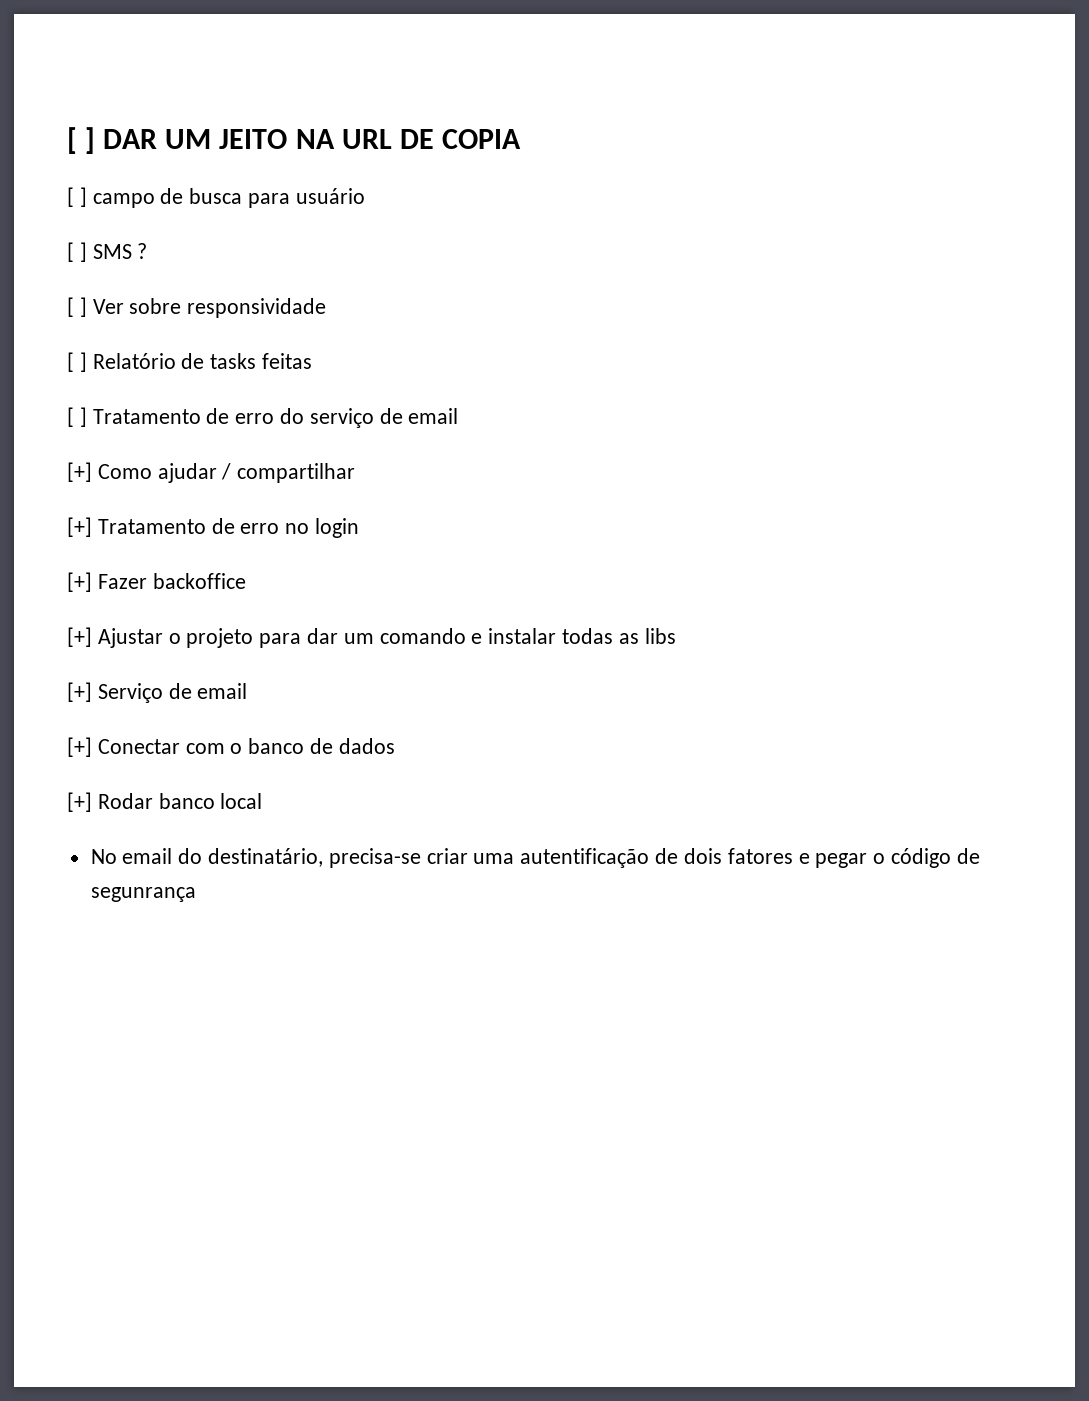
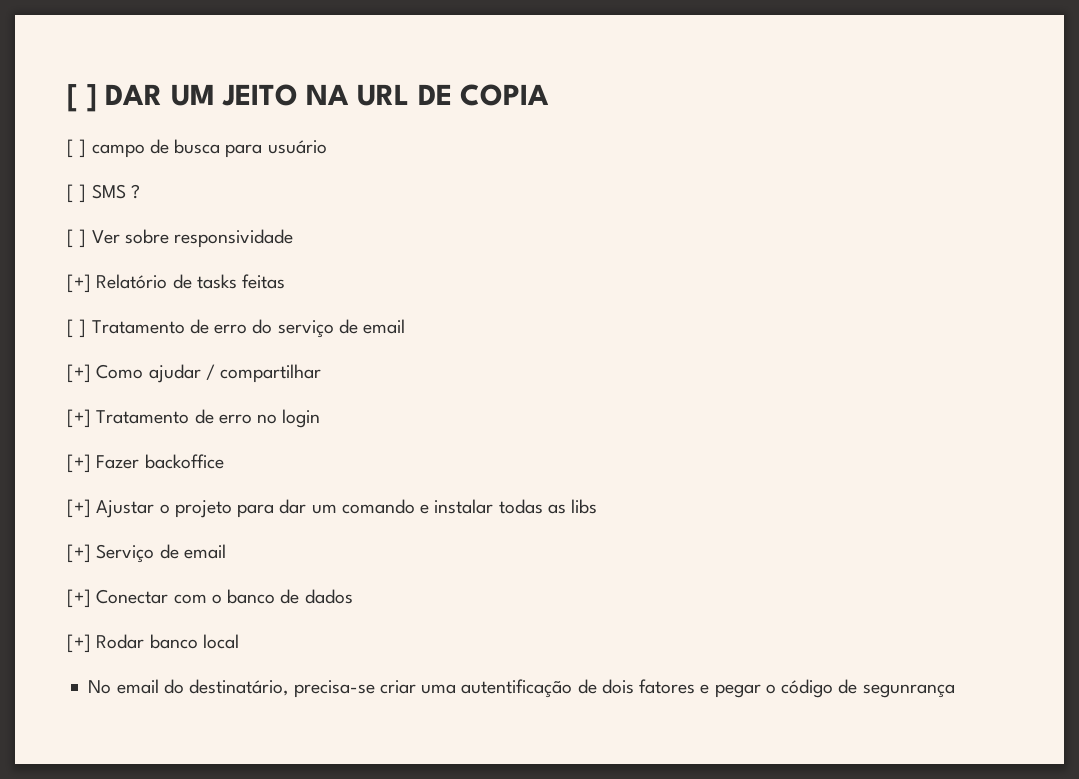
[67,352,87,372] [ ] -> [67,274,91,293] [+]

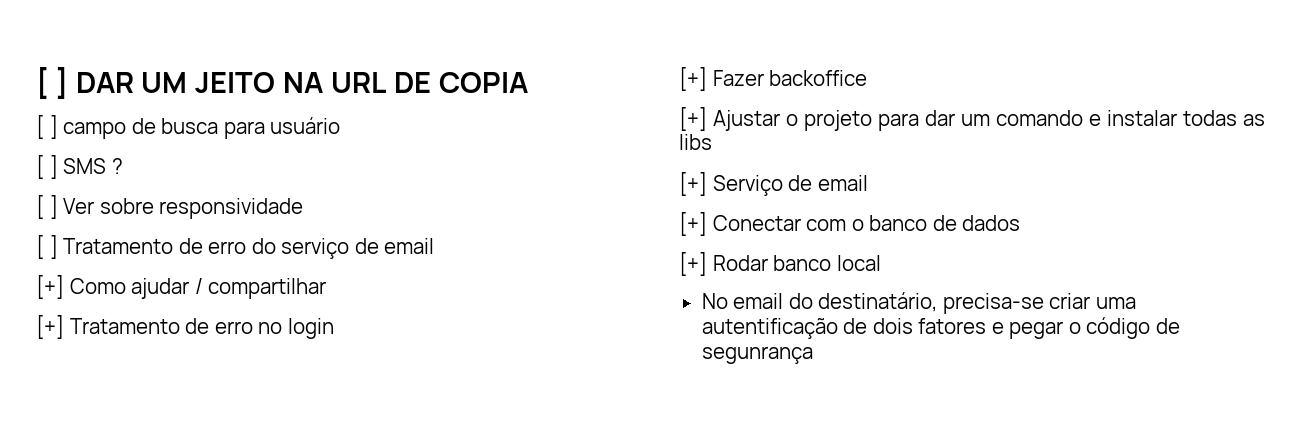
[67,274,286,293] // [+] Relatório de tasks feitas -> (304, 208) none

